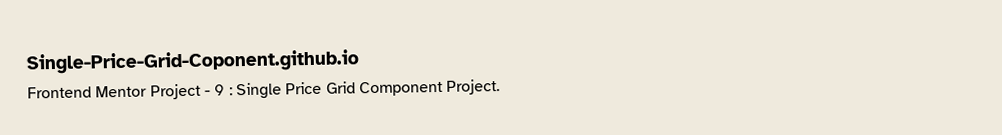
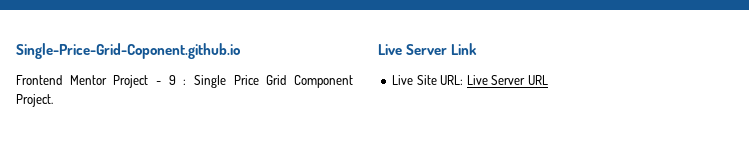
(501, 87) none -> [378,43,478,55] [392,75,548,85] // Live Server Link // Live Site URL: Live Server URL

